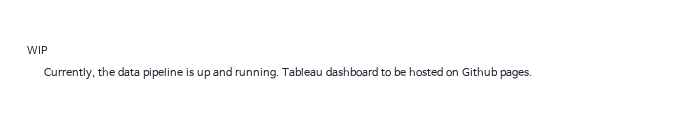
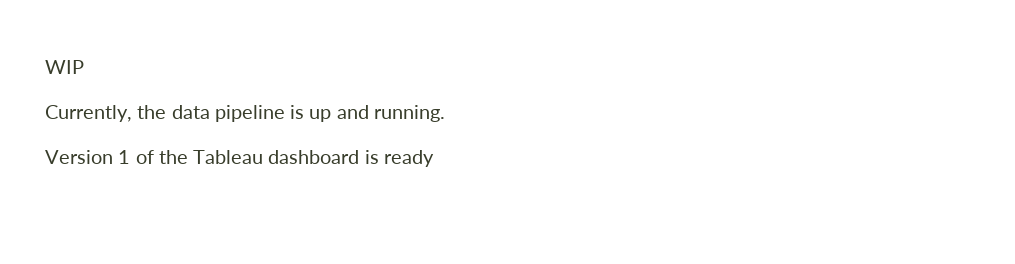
[282,67,532,79] Tableau dashboard to be hosted on Github pages. -> [45,150,434,167] // Version 1 of the Tableau dashboard is ready

